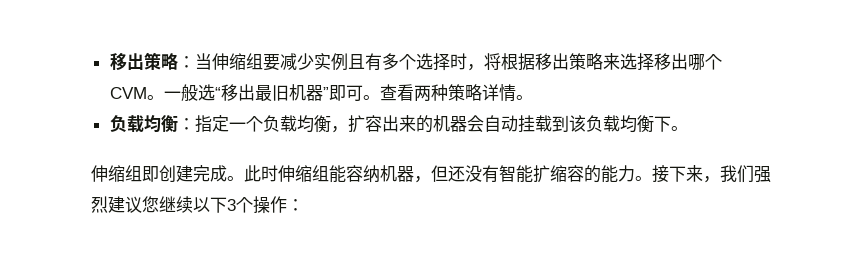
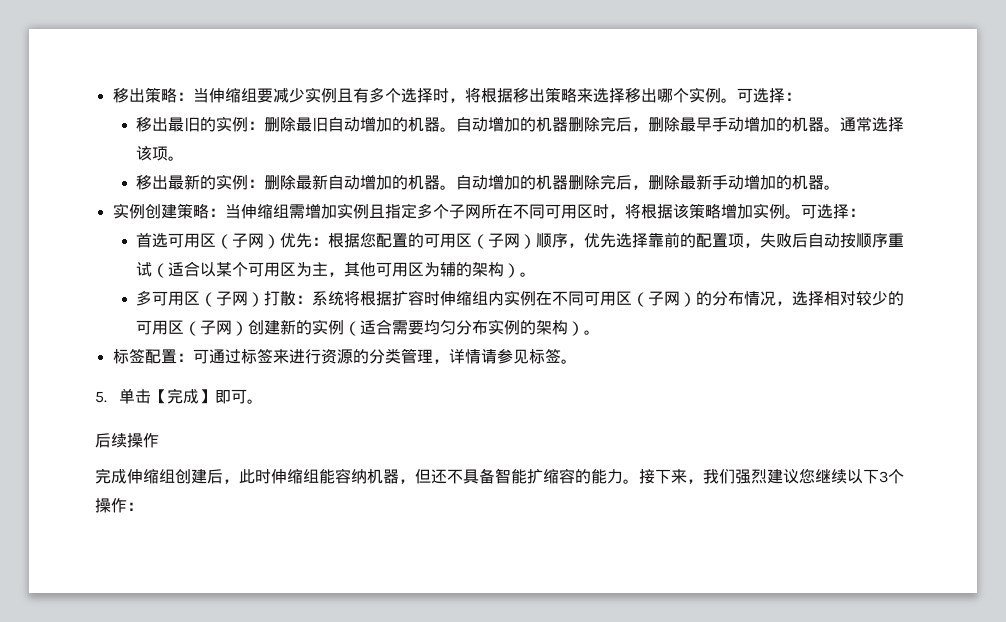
[109,84,533,102] [109,115,688,133] [91,165,244,183] CVM。一般选“移出最旧机器”即可。查看两种策略详情。 // 负载均衡：指定一个负载均衡，扩容出来的机器会自动挂载到该负载均衡下。 // 伸缩组即创建完成。 -> [688,87,801,103] [136,116,905,132] [136,146,185,161] [136,174,841,190] [112,203,865,219] [136,232,905,249] [136,261,537,278] [136,290,905,307] [136,319,601,336] [112,348,577,364] [95,388,263,404] [95,433,159,448] [95,468,239,484] 实例。可选择： // 移出最旧的实例：删除最旧自动增加的机器。自动增加的机器删除完后，删除最早手动增加的机器。通常选择该项。 // 移出最新的实例：删除最新自动增加的机器。自动增加的机器删除完后，删除最新手动增加的机器。 // 实例创建策略：当伸缩组需增加实例且指定多个子网所在不同可用区时，将根据该策略增加实例。可选择： // 首选可用区（子网）优先：根据您配置的可用区（子网）顺序，优先选择靠前的配置项，失败后自动按顺序重试（适合以某个可用区为主，其他可用区为辅的架构）。 // 多可用区（子网）打散：系统将根据扩容时伸缩组内实例在不同可用区（子网）的分布情况，选择相对较少的可用区（子网）创建新的实例（适合需要均匀分布实例的架构）。 // 标签配置：可通过标签来进行资源的分类管理，详情请参见标签。 // 5.单击【完成】即可。 // 后续操作 // 完成伸缩组创建后，
[465,165,499,183] 没有 -> [447,468,495,484] 不具备

